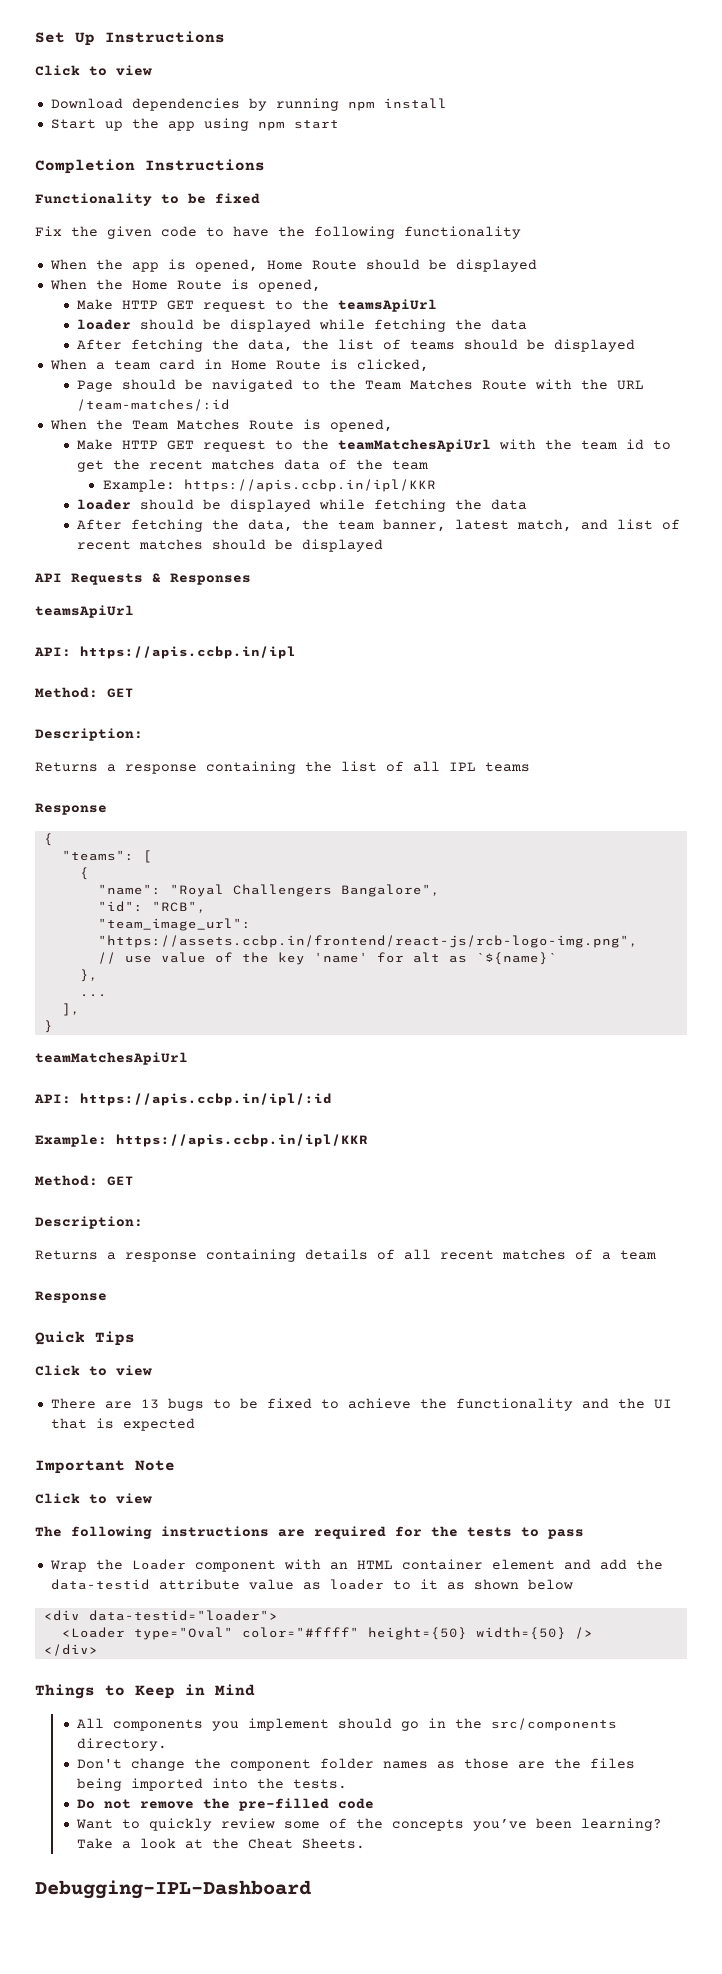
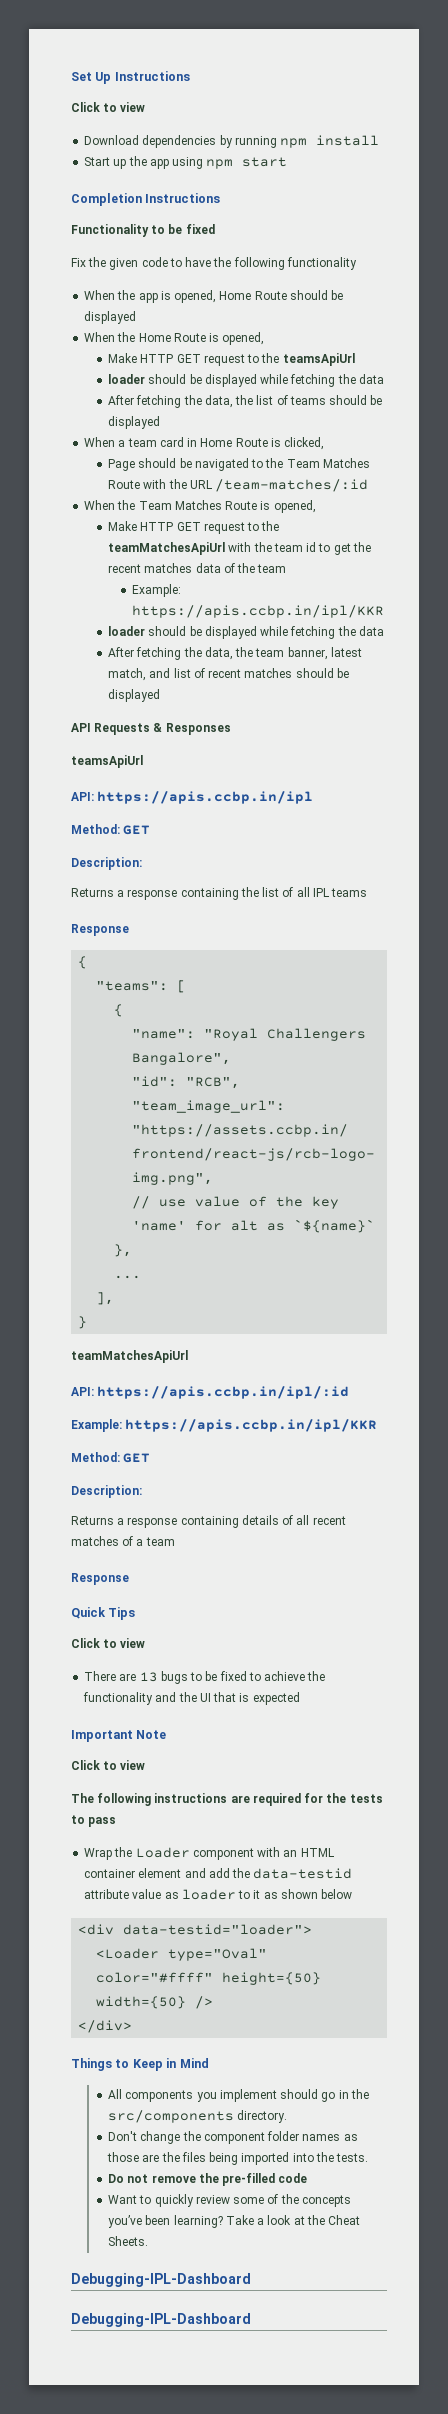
(311, 1889) none -> [71,2313,251,2327] // Debugging-IPL-Dashboard

